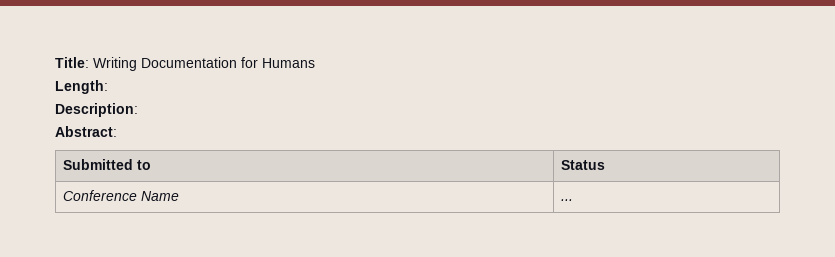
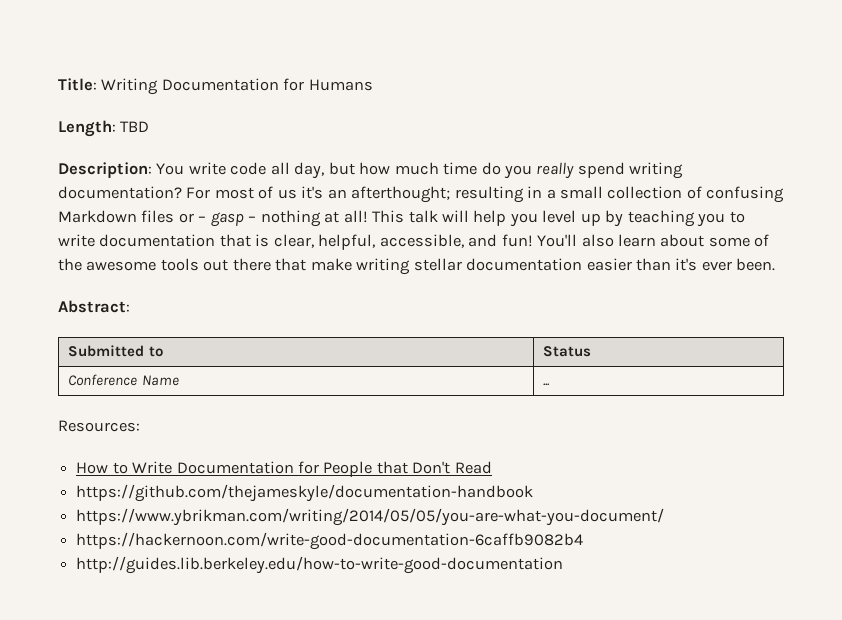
(108, 87) none -> [120,121,150,132] TBD
(138, 110) none -> [156,162,684,179] [58,186,785,203] [58,210,745,227] [58,234,770,250] [58,258,776,275] You write code all day, but how much time do you really spend writing documentation? For most of us it's an afterthought; resulting in a small collection of confusing Markdown files or – gasp – nothing at all! This talk will help you level up by teaching you to write documentation that is clear, helpful, accessible, and fun! You'll also learn about some of the awesome tools out there that make writing stellar documentation easier than it's ever been.
(573, 200) none -> [58,420,140,432] [76,461,492,477] [76,484,534,502] [76,508,665,526] [76,532,584,550] [76,556,564,574] // Resources: // How to Write Documentation for People that Don't Read // https://github.com/thejameskyle/documentation-handbook // https://www.ybrikman.com/writing/2014/05/05/you-are-what-you-document/ // https://hackernoon.com/write-good-documentation-6caffb9082b4 // http://guides.lib.berkeley.edu/how-to-write-good-documentation

